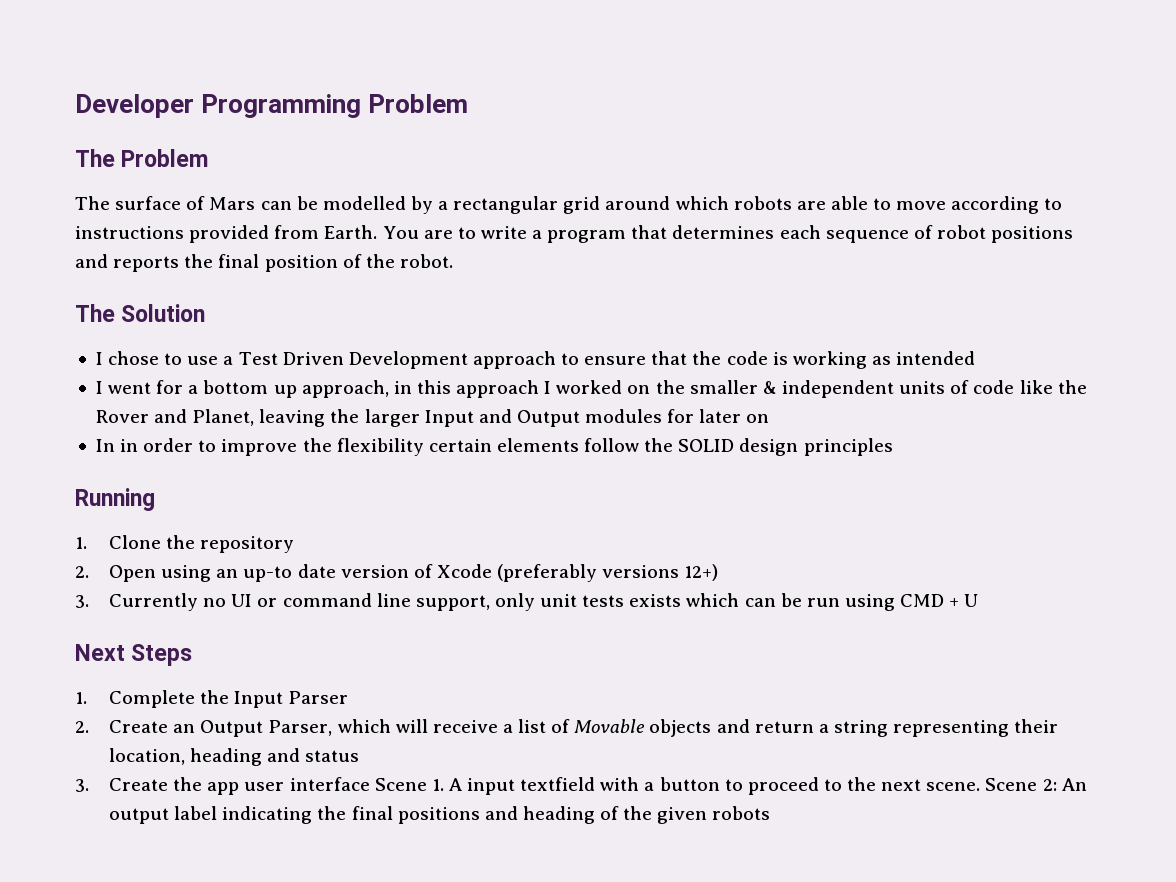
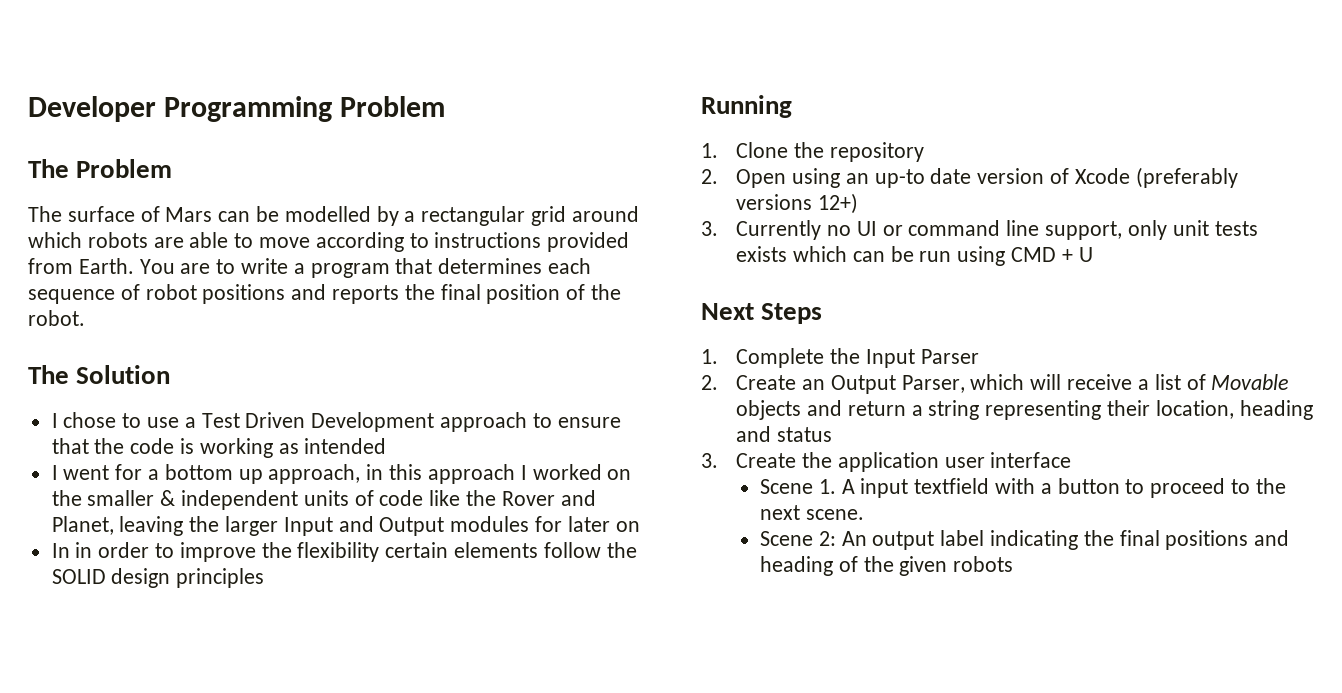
[207,782,240,795] app -> [837,452,939,472] application
(370, 784) none -> (1072, 460) //
(981, 786) none -> (864, 514) //

